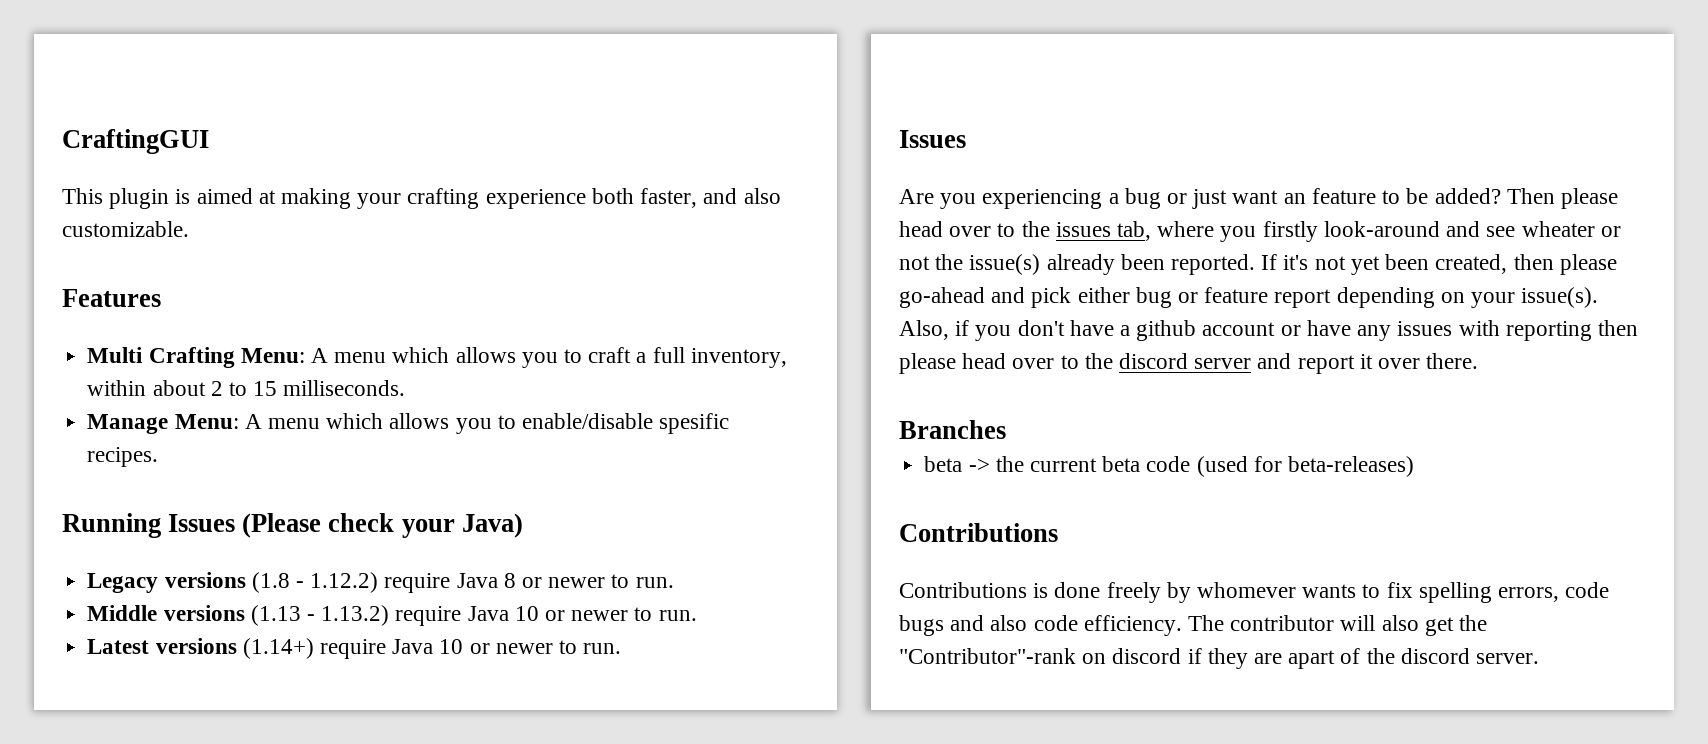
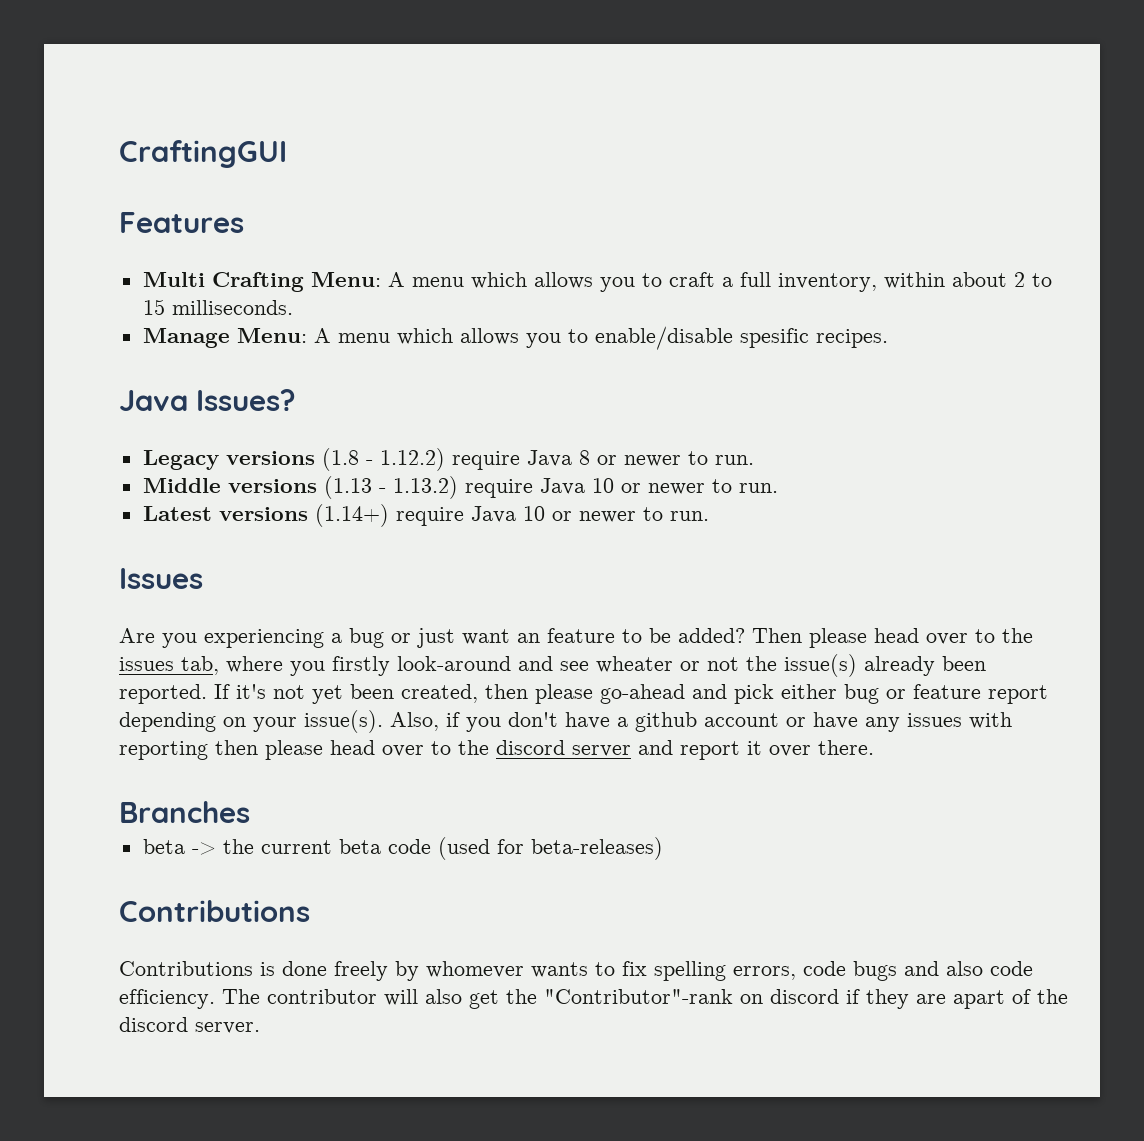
[62,188,781,209] [62,221,189,237] // This plugin is aimed at making your crafting experience both faster, and also customizable. -> (287, 154) none
[62,513,523,538] Running Issues (Please check your Java) -> [119,389,296,411] Java Issues?

